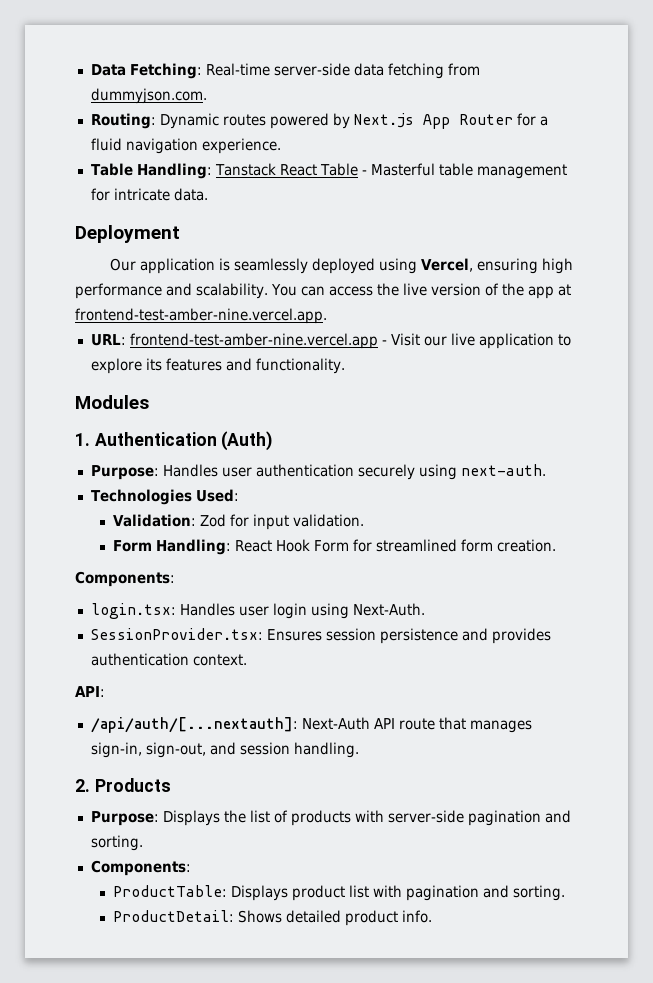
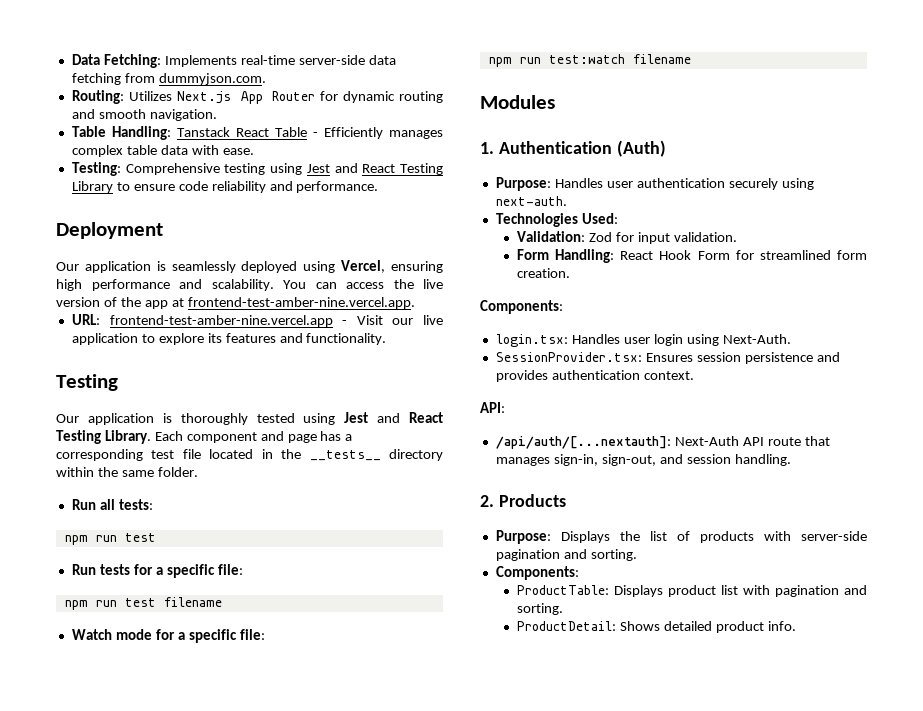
[205,63,270,76] Real-time -> [164,55,295,67] Implements real-time
[159,113,548,129] [90,138,281,154] Dynamic routes powered by Next.js App Router for a fluid navigation experience. -> [128,91,443,104] [71,109,217,121] Utilizes Next.js App Router for dynamic routing and smooth navigation.
[370,163,567,179] [90,188,208,201] Masterful table management for intricate data. -> [323,127,444,139] [71,145,254,157] [71,162,444,176] [71,181,379,193] Efficiently manages complex table data with ease. // Testing: Comprehensive testing using Jest and React Testing Library to ensure code reliability and performance.
(345, 366) none -> [56,374,118,391] [56,412,443,425] [56,430,353,444] [56,449,444,461] [56,467,198,477] [71,499,153,510] [64,533,156,545] [71,564,243,578] [64,597,222,610] [71,629,265,643] [488,54,691,67] // Testing // Our application is thoroughly tested using Jest and React Testing Library. Each component and page has a corresponding test file located in the __tests__ directory within the same folder. // Run all tests: // npm run test // Run tests for a specific file: // npm run test filename // Watch mode for a specific file: // npm run test:watch filename

